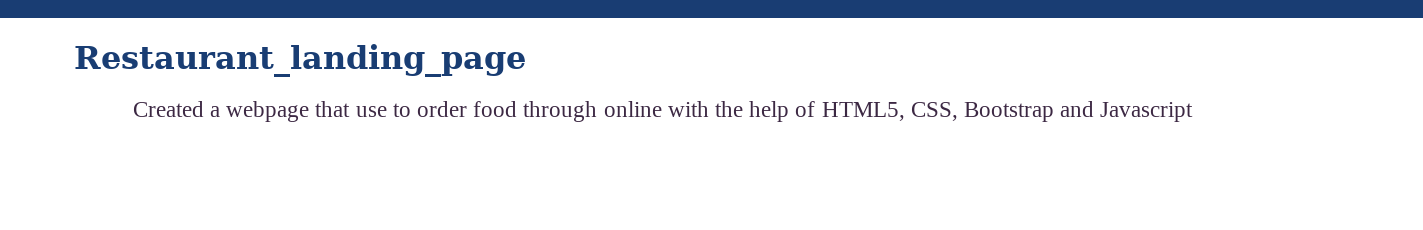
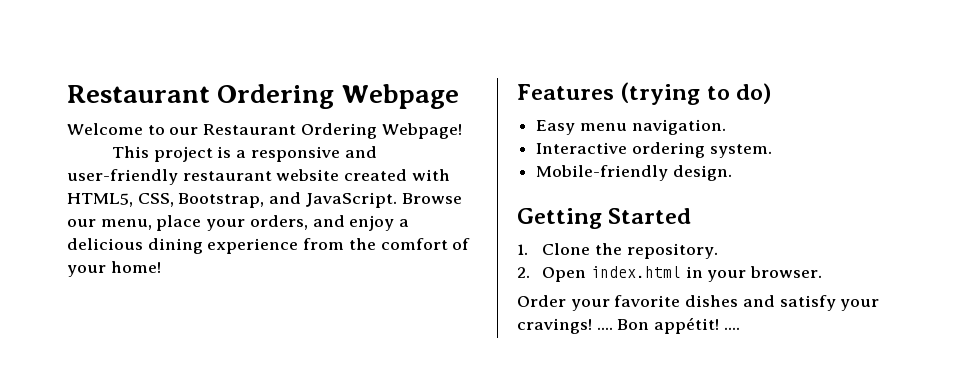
[74,44,526,77] [132,101,1194,122] Restaurant_landing_page // Created a webpage that use to order food through online with the help of HTML5, CSS, Bootstrap and Javascript -> [67,84,459,109] [67,123,462,139] [111,146,377,162] [67,169,450,185] [67,192,462,208] [67,215,410,231] [67,238,471,254] [67,261,161,277] [517,82,772,105] [536,119,726,135] [536,142,772,158] [536,165,732,181] [517,208,692,229] [517,243,718,259] [517,266,823,282] [517,295,880,311] [517,317,740,334] Restaurant Ordering Webpage // Welcome to our Restaurant Ordering Webpage! // This project is a responsive and user-friendly restaurant website created with HTML5, CSS, Bootstrap, and JavaScript. Browse our menu, place your orders, and enjoy a delicious dining experience from the comfort of your home! // Features (trying to do) // Easy menu navigation. // Interactive ordering system. // Mobile-friendly design. // Getting Started // 1. Clone the repository. // 2. Open index.html in your browser. // Order your favorite dishes and satisfy your cravings! .... Bon appétit! ....

